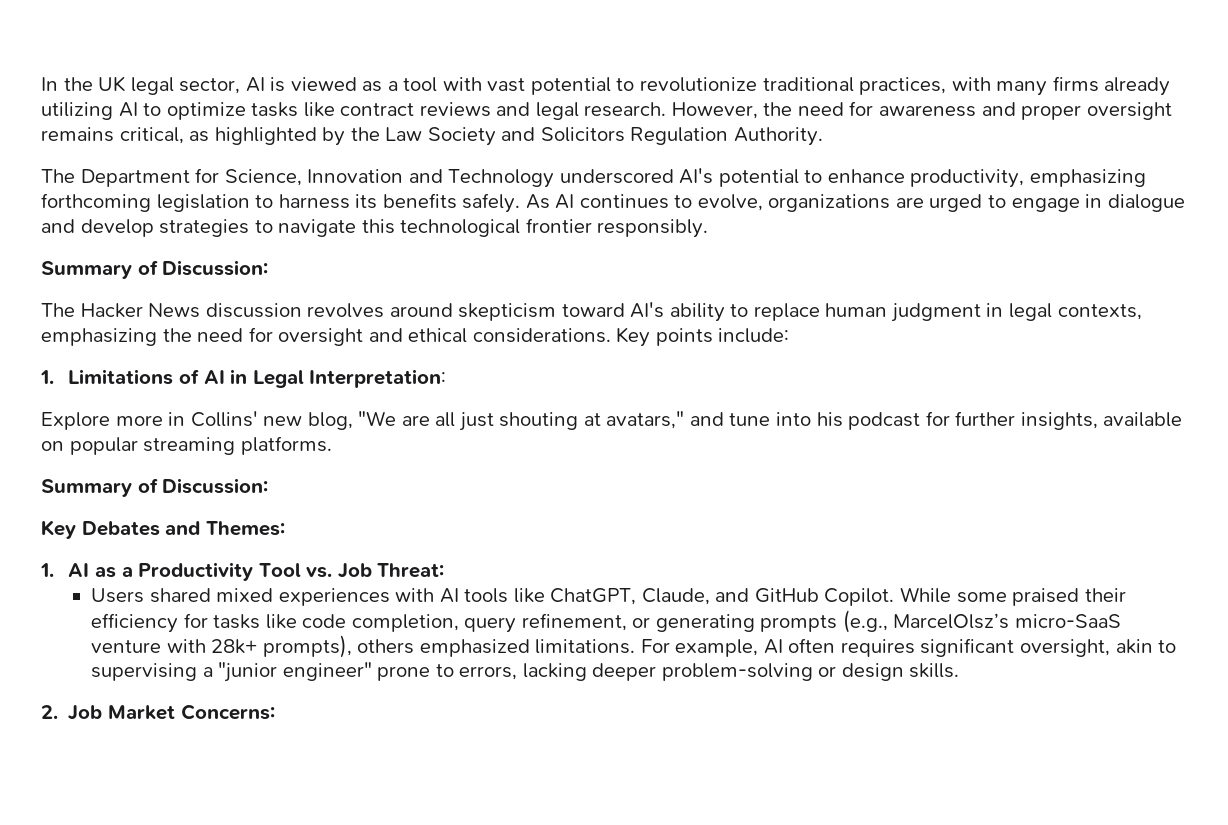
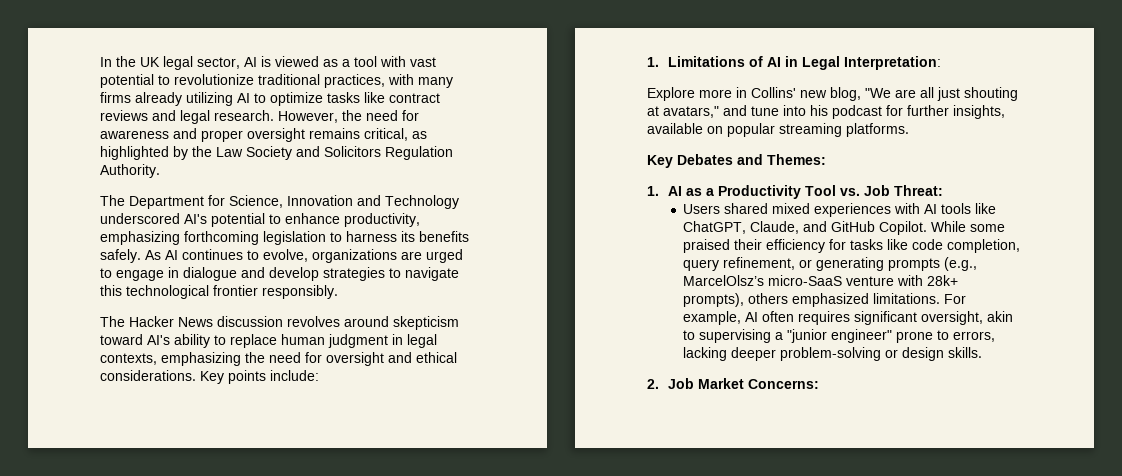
[41,260,269,279] // Summary of Discussion: -> (338, 292) none
[41,478,269,497] // Summary of Discussion: -> (909, 130) none

